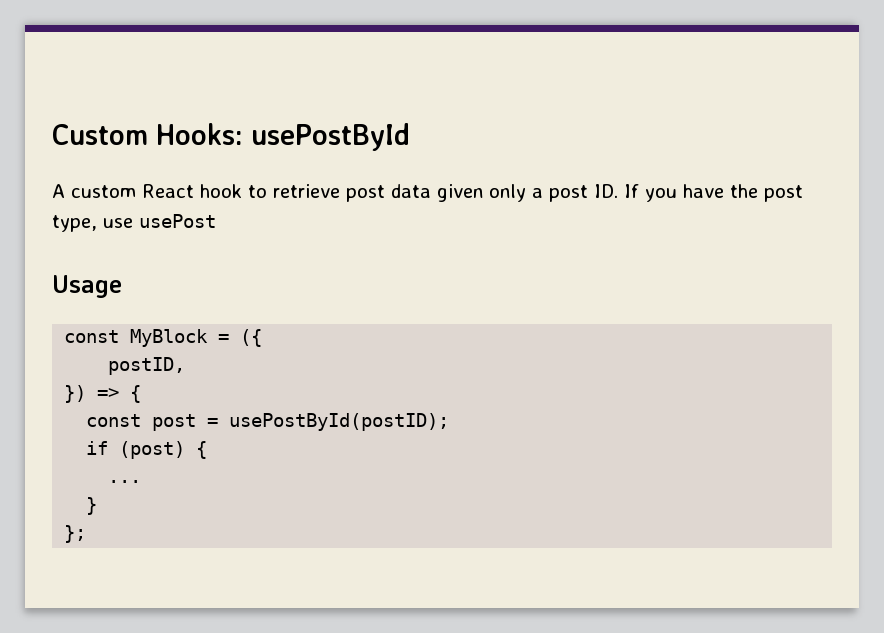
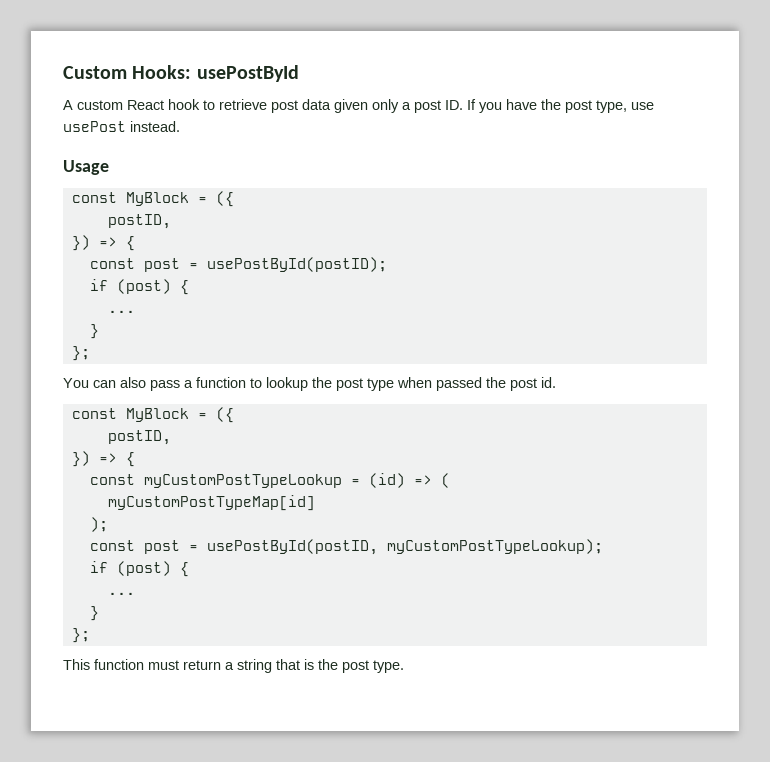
(216, 221) none -> [130,121,180,132] instead.
(87, 534) none -> [63,377,556,391] [71,407,234,423] [107,430,171,445] [71,451,135,467] [89,473,450,488] [107,495,315,511] [89,517,108,532] [89,539,603,555] [89,561,189,577] [107,592,135,595] [89,606,99,621] [71,628,90,643] [63,659,404,673] // You can also pass a function to lookup the post type when passed the post id. // const MyBlock = ({ // postID, // }) => { // const myCustomPostTypeLookup = (id) => ( // myCustomPostTypeMap[id] // ); // const post = usePostById(postID, myCustomPostTypeLookup); // if (post) { // ... // } // }; // This function must return a string that is the post type.

